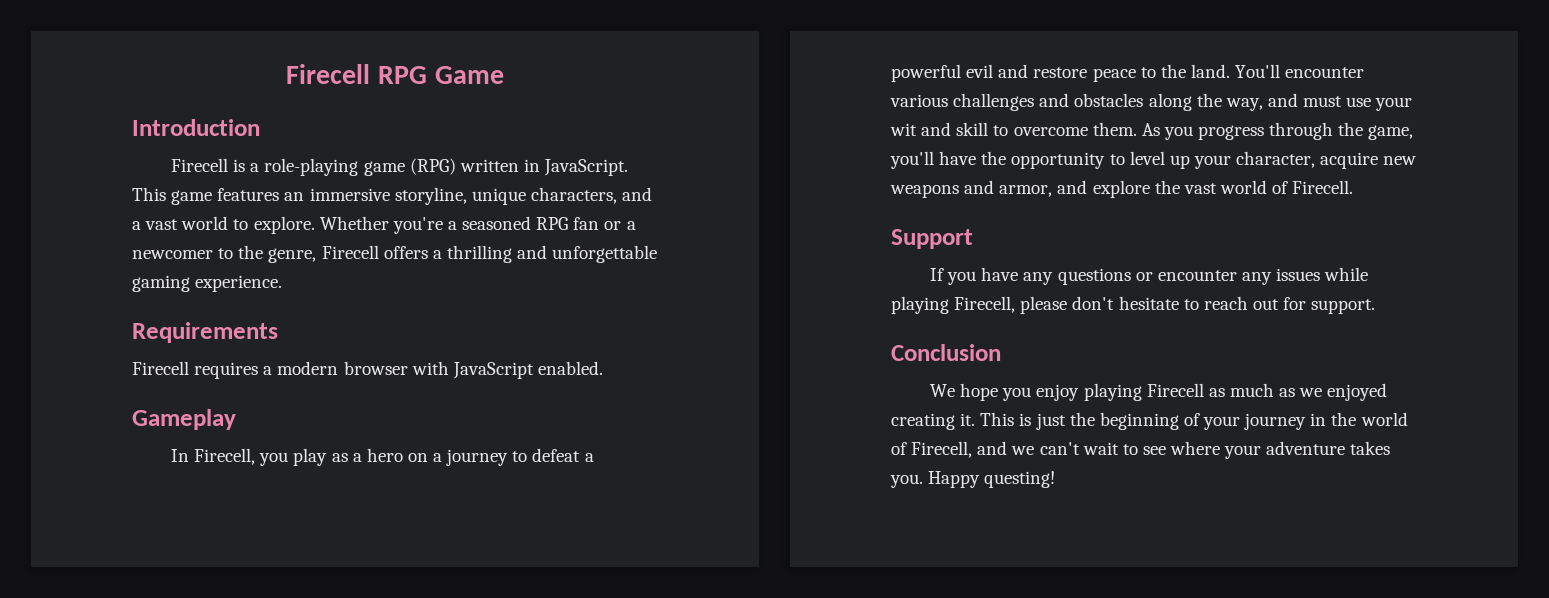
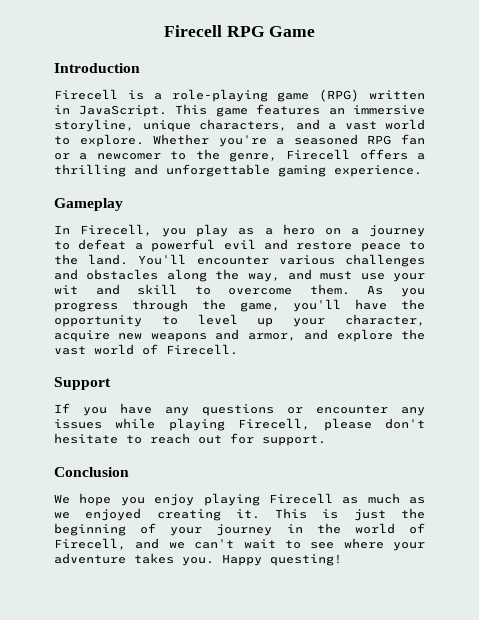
[132,322,278,343] [132,361,603,379] // Requirements // Firecell requires a modern browser with JavaScript enabled. -> (422, 171) none

